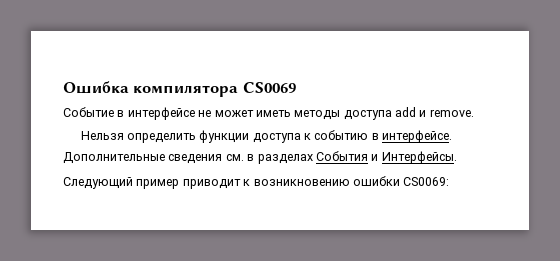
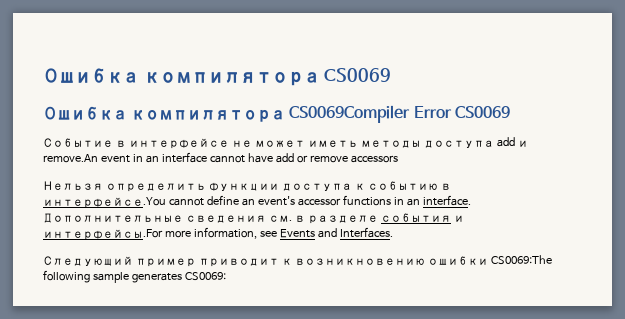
(296, 87) none -> [43,105,510,123] // Ошибка компилятора CS0069Compiler Error CS0069
[429,109,474,117] remove. -> [43,152,398,163] remove.An event in an interface cannot have add or remove accessors
[382,130,453,143] [63,151,457,164] интерфейсе. Дополнительные сведения см. в разделах События и Интерфейсы. -> [43,195,471,208] [43,213,464,224] [43,227,393,240] интерфейсе.You cannot define an event's accessor functions in an interface. Дополнительные сведения см. в разделе события и интерфейсы.For more information, see Events and Interfaces.
(400, 181) none -> [490,255,552,265] [43,270,182,283] CS0069:The following sample generates

